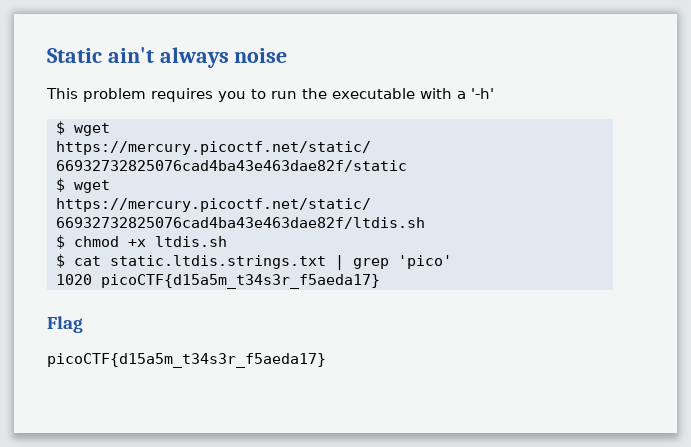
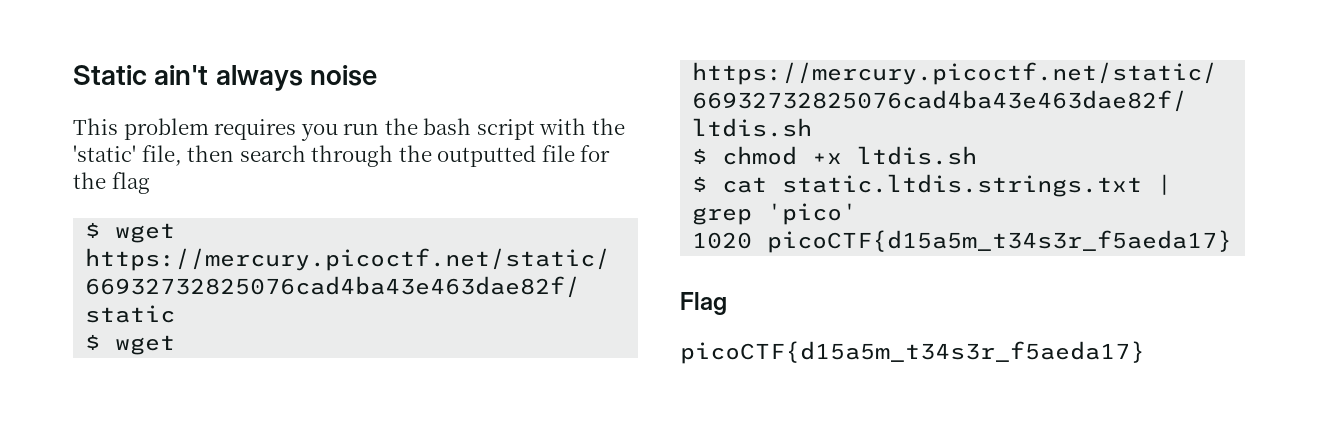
[251,89,266,99] to -> (338, 132) none
[332,88,494,99] executable with a '-h' -> [423,118,625,140] [73,145,611,167] [73,172,150,194] bash script with the 'static' file, then search through the outputted file for the flag

